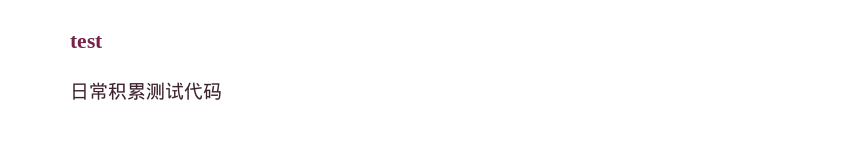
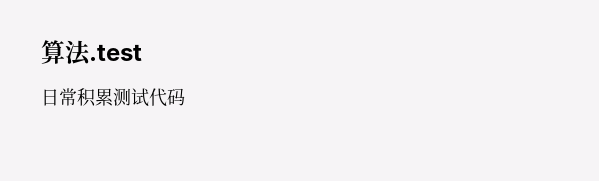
[70,36,103,48] test -> [41,40,142,66] 算法.test

